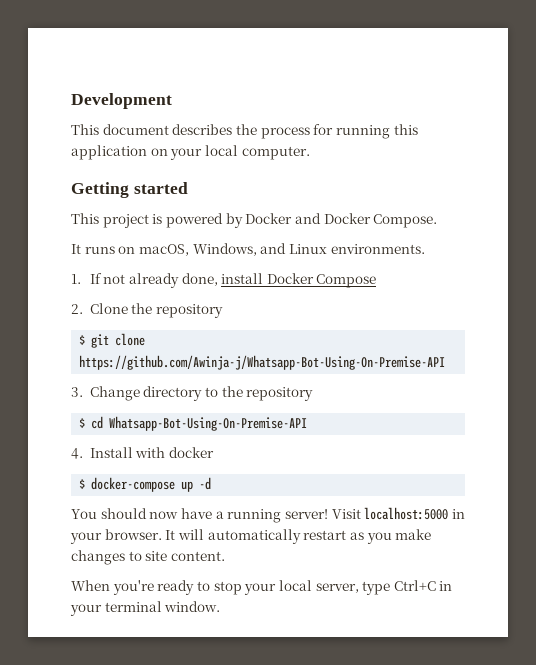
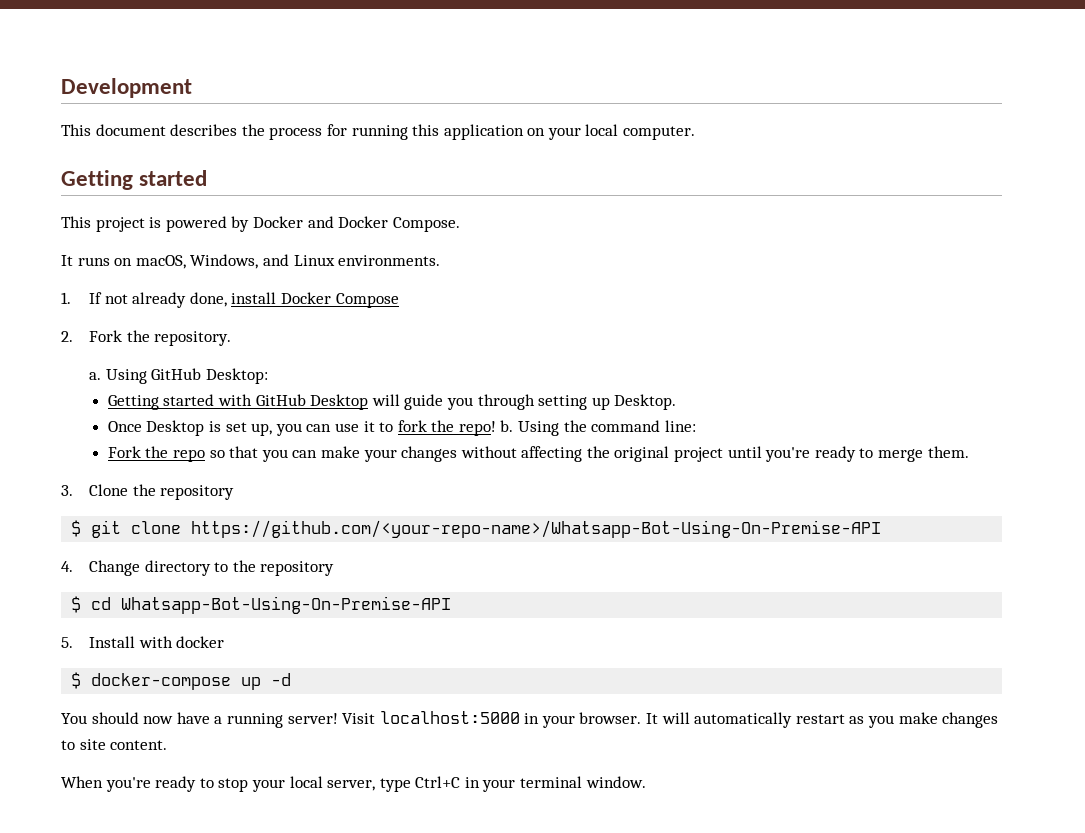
(83, 309) none -> [89,330,232,346] [89,368,268,384] [107,394,677,410] [107,420,696,436] [107,446,969,462] [61,485,73,496] Fork the repository. // a. Using GitHub Desktop: // Getting started with GitHub Desktop will guide you through setting up Desktop. // Once Desktop is set up, you can use it to fork the repo! b. Using the command line: // Fork the repo so that you can make your changes without affecting the original project until you're ready to merge them. // 3.
[79,355,446,370] [71,387,83,397] https://github.com/Awinja-j/Whatsapp-Bot-Using-On-Premise-API // 3. -> [191,520,882,538] [61,561,73,572] https://github.com/<your-repo-name>/Whatsapp-Bot-Using-On-Premise-API // 4.
[71,448,83,459] 4. -> [61,637,73,648] 5.

